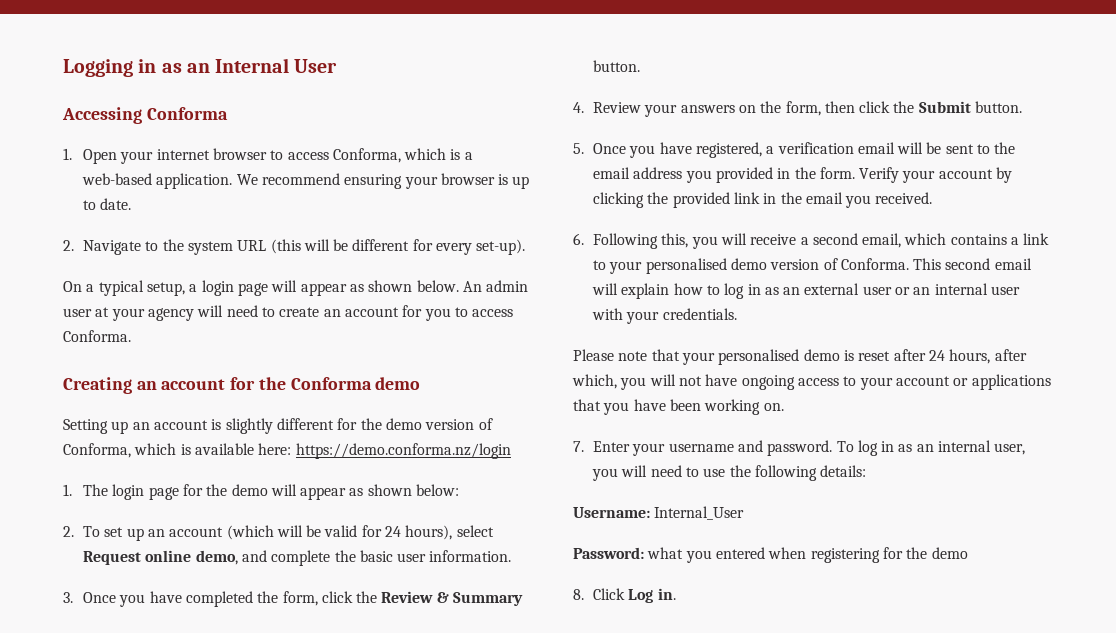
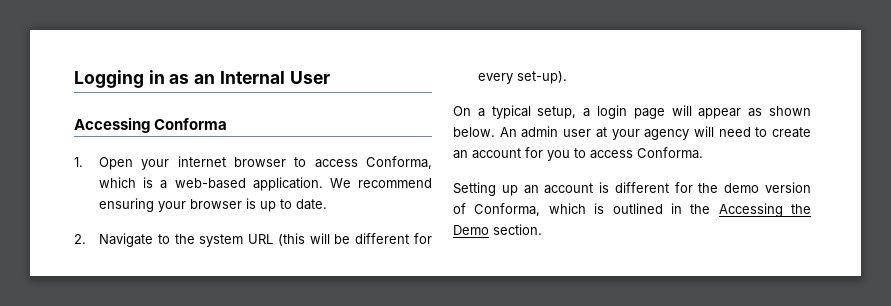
[63,377,421,394] // Creating an account for the Conforma demo -> (703, 153) none
[225,418,273,434] slightly -> (610, 187) none
[194,443,511,459] [63,484,460,500] [63,525,494,541] [82,550,512,566] [63,591,524,607] [592,60,640,72] [573,101,1023,117] [573,142,1016,158] [592,167,1013,183] [592,192,933,208] [573,233,1050,249] [592,258,1032,274] [591,283,1021,299] [591,308,737,324] [573,349,1027,365] [572,374,1051,390] [573,399,784,415] [573,440,1026,456] [591,465,867,481] [573,506,745,520] [573,547,968,563] [573,588,676,603] available here: https://demo.conforma.nz/login // 1. The login page for the demo will appear as shown below: // 2. To set up an account (which will be valid for 24 hours), select Request online demo, and complete the basic user information. // 3. Once you have completed the form, click the Review & Summary button. // 4. Review your answers on the form, then click the Submit button. // 5. Once you have registered, a verification email will be sent to the email address you provided in the form. Verify your account by clicking the provided link in the email you received. // 6. Following this, you will receive a second email, which contains a link to your personalised demo version of Conforma. This second email will explain how to log in as an external user or an internal user with your credentials. // Please note that your personalised demo is reset after 24 hours, after which, you will not have ongoing access to your account or applications that you have been working on. // 7. Enter your username and password. To log in as an internal user, you will need to use the following details: // Username: Internal_User // Password: what you entered when registering for the demo // 8. Click Log in. -> [612,203,811,217] [453,224,542,235] outlined in the Accessing the Demo section.

